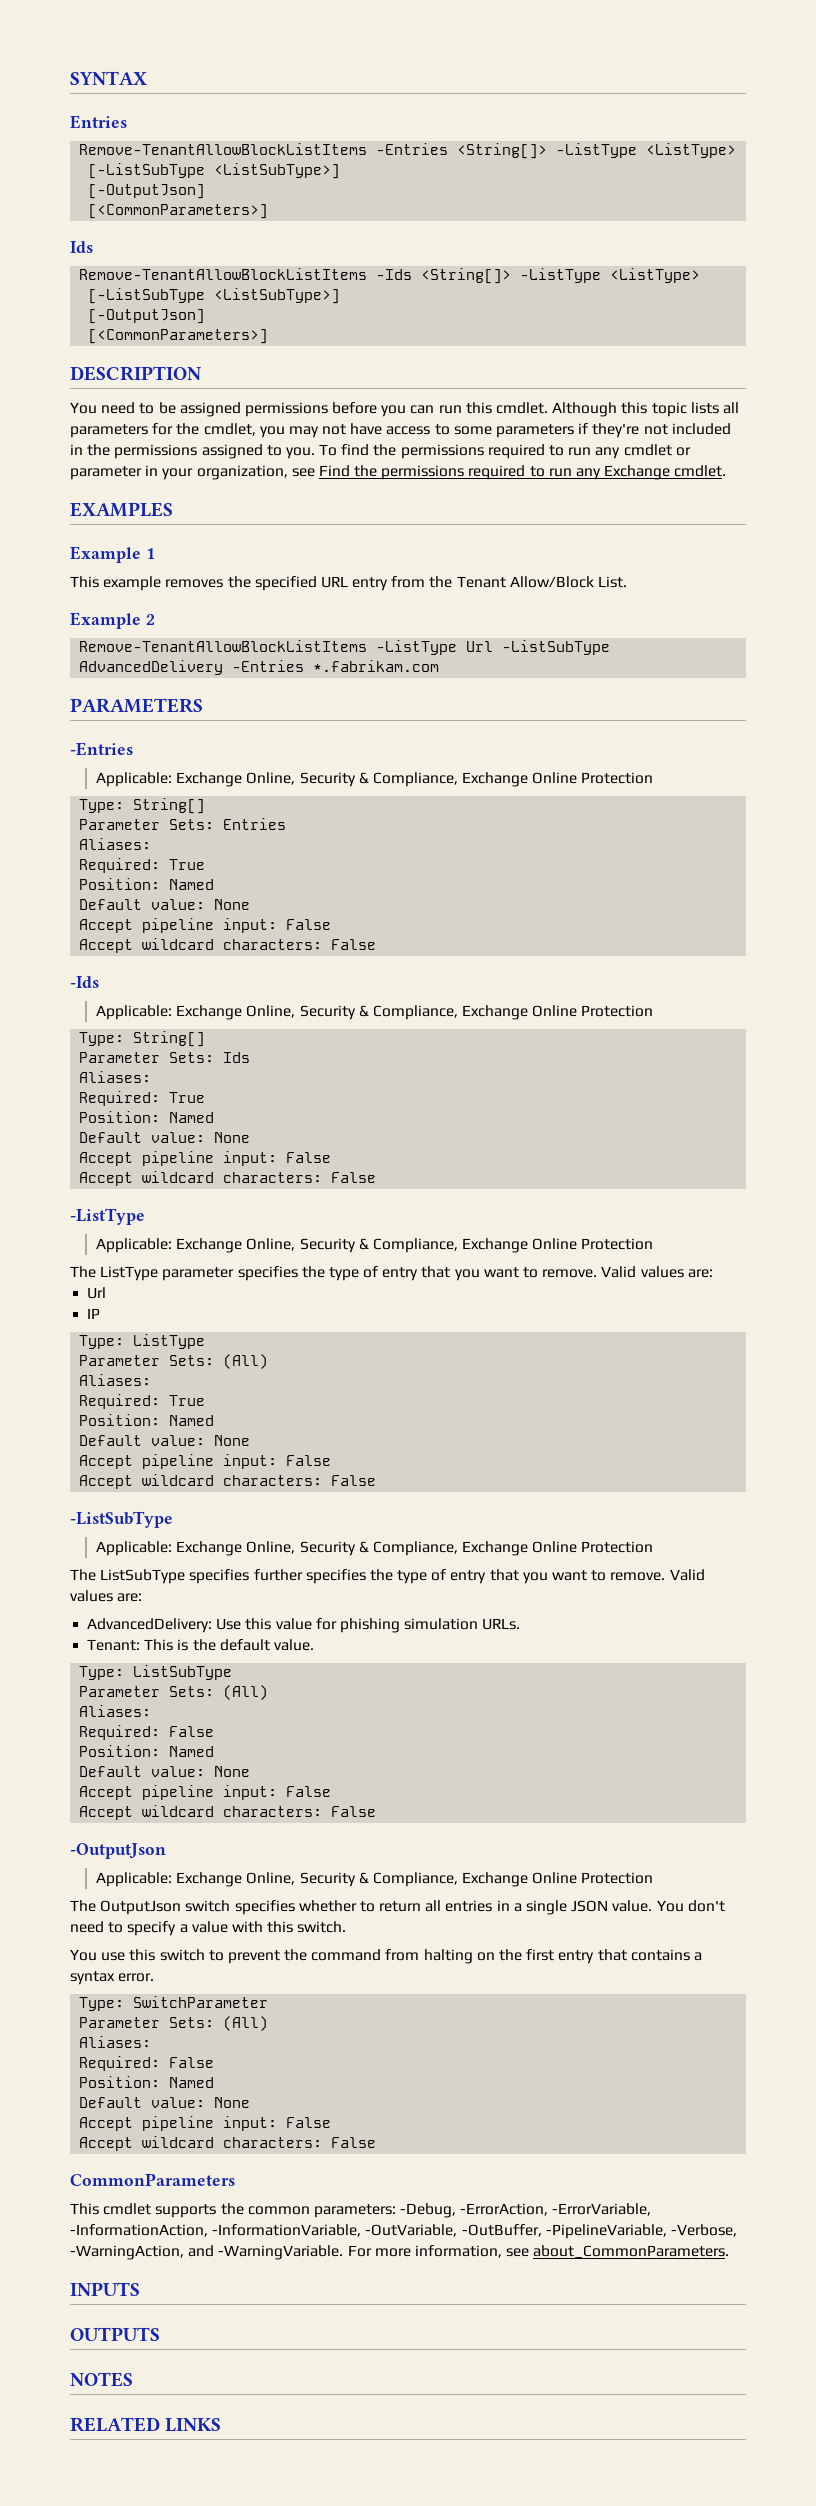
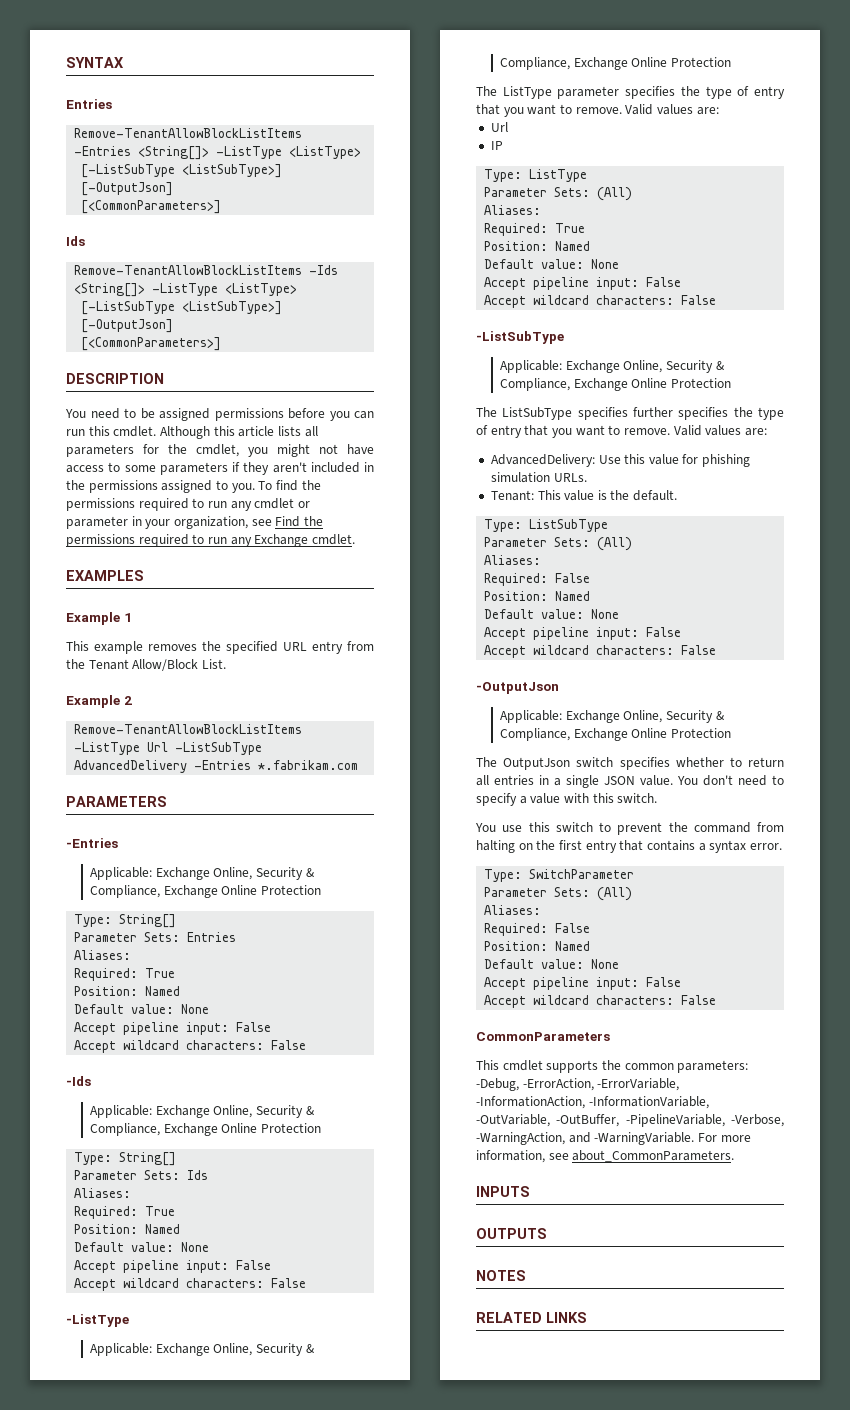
[651,402,687,417] topic -> [238,426,275,437] article
[288,426,319,438] may -> [277,444,310,457] might
[592,423,668,438] they're not -> [243,462,307,475] they aren't
(174, 1645) none -> [564,490,595,501] value
[219,1639,314,1651] default value. -> [633,490,678,501] default.

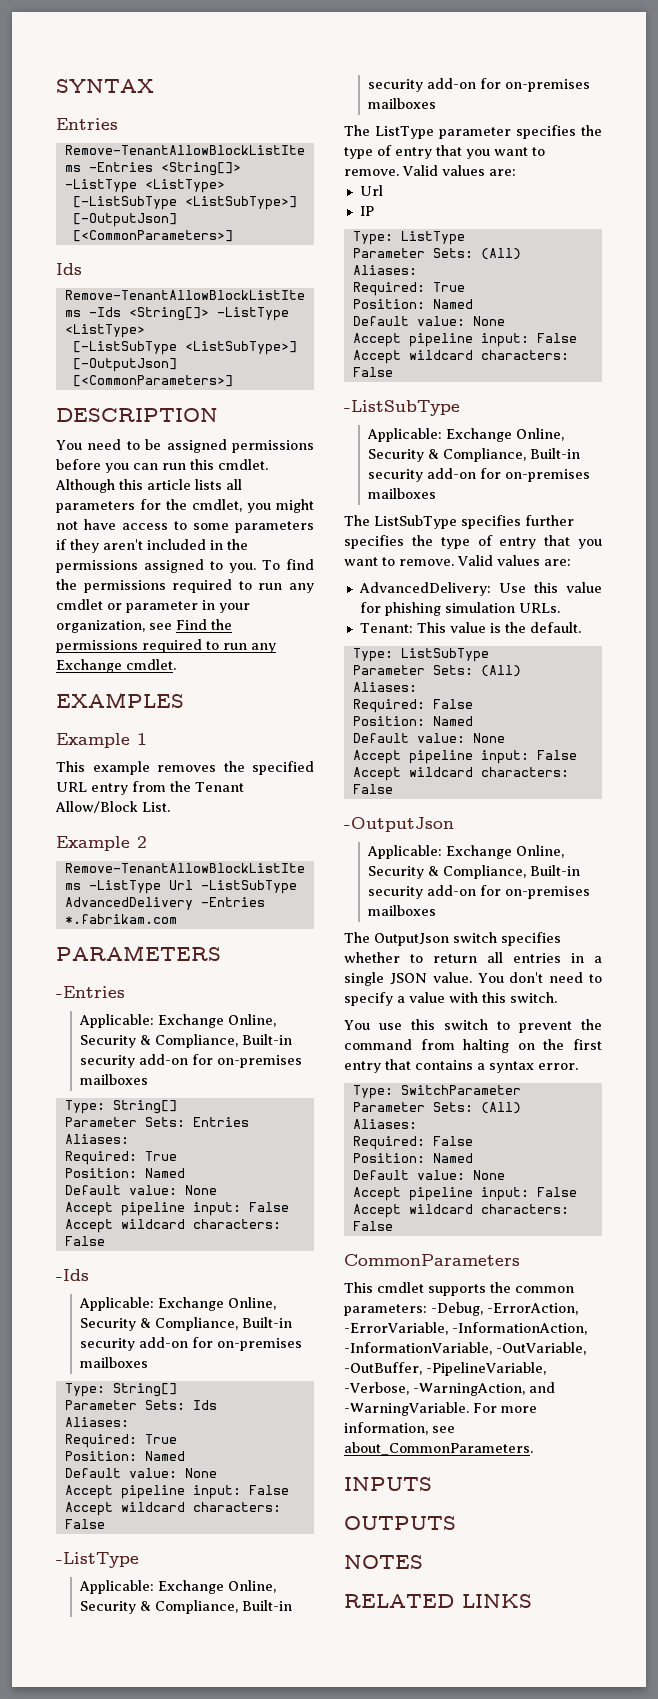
[163,885,321,898] Exchange Online Protection -> [241,1034,292,1045] [79,1054,302,1068] [79,1074,148,1085] Built-in security add-on for on-premises mailboxes
[163,1123,321,1136] Exchange Online Protection -> [241,1317,292,1328] [79,1337,302,1351] [79,1357,148,1368] Built-in security add-on for on-premises mailboxes
[573,57,731,70] Exchange Online Protection -> [241,1600,292,1611] [367,78,590,92] [367,98,436,109] Built-in security add-on for on-premises mailboxes
[573,378,731,391] Exchange Online Protection -> [529,448,580,459] [367,468,590,482] [367,488,436,499] Built-in security add-on for on-premises mailboxes
[573,728,731,741] Exchange Online Protection -> [529,865,580,876] [367,885,590,899] [367,905,436,916] Built-in security add-on for on-premises mailboxes

